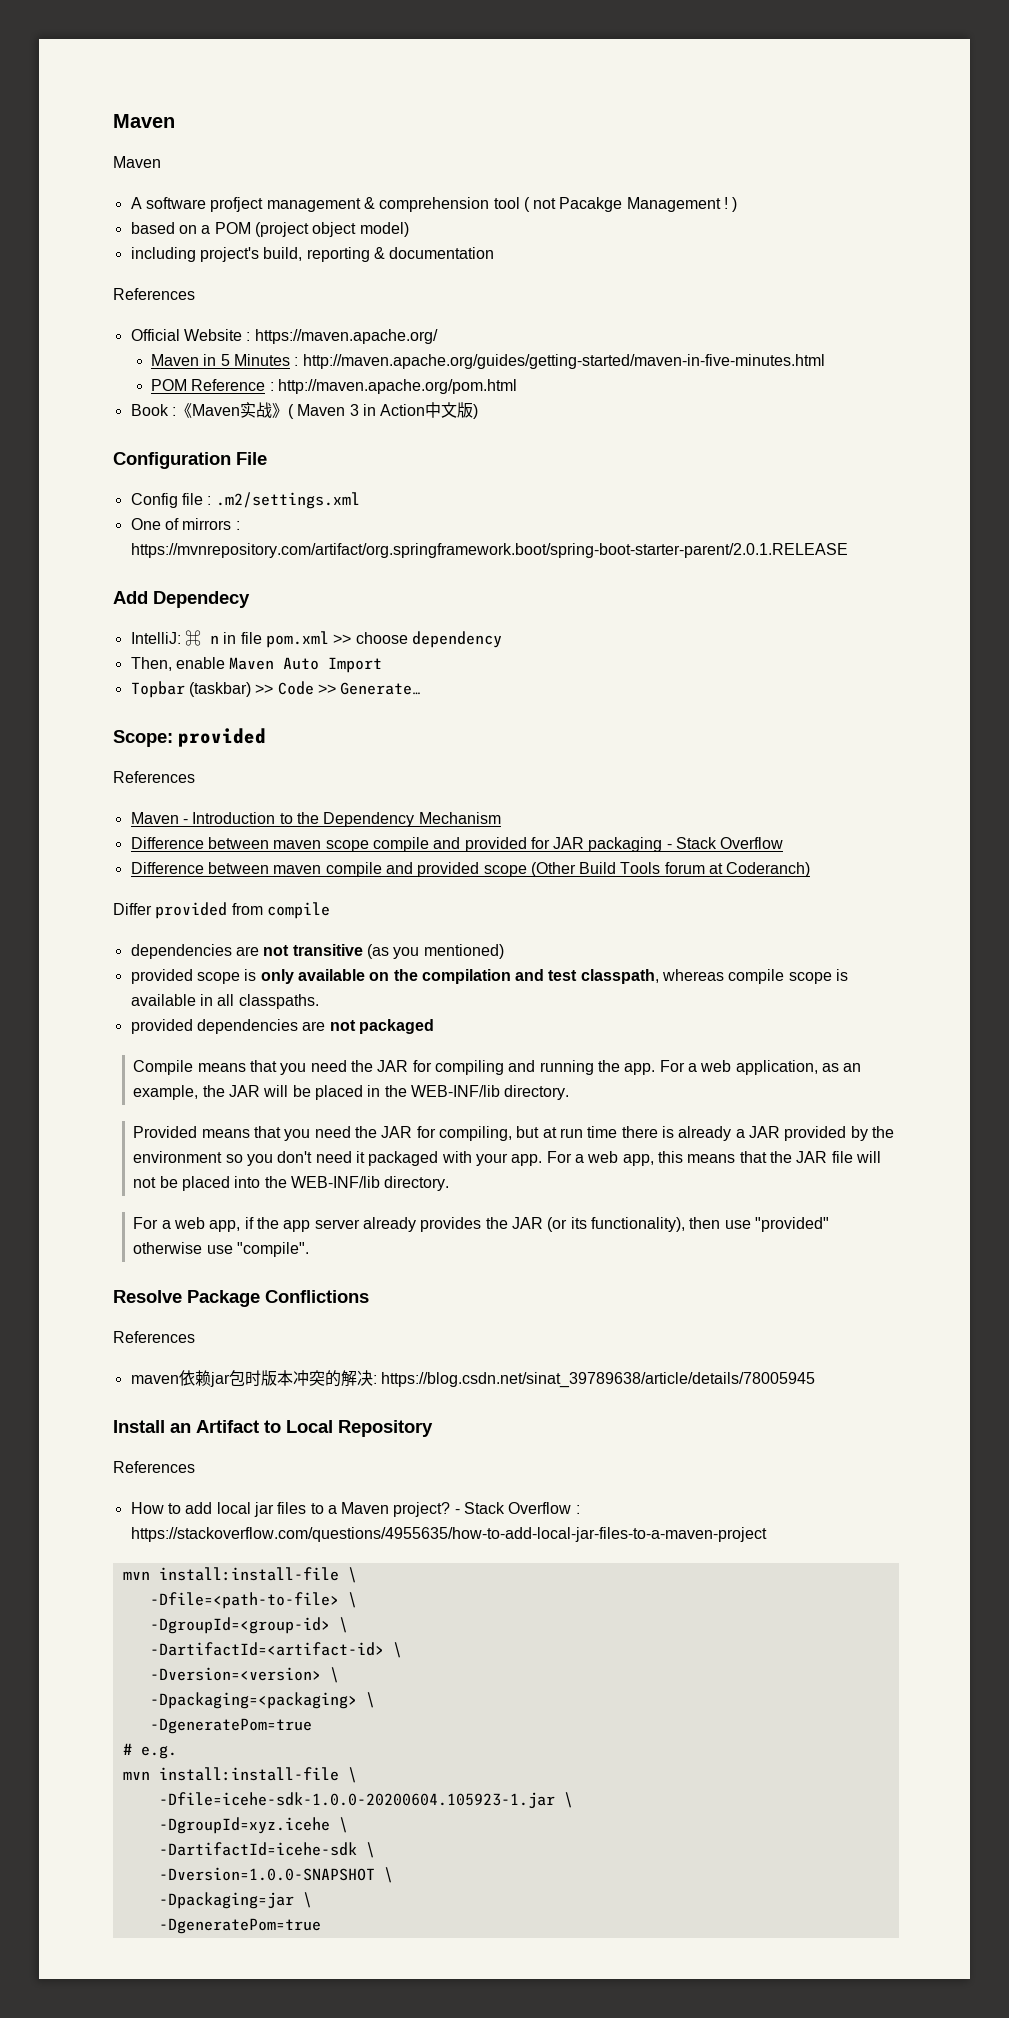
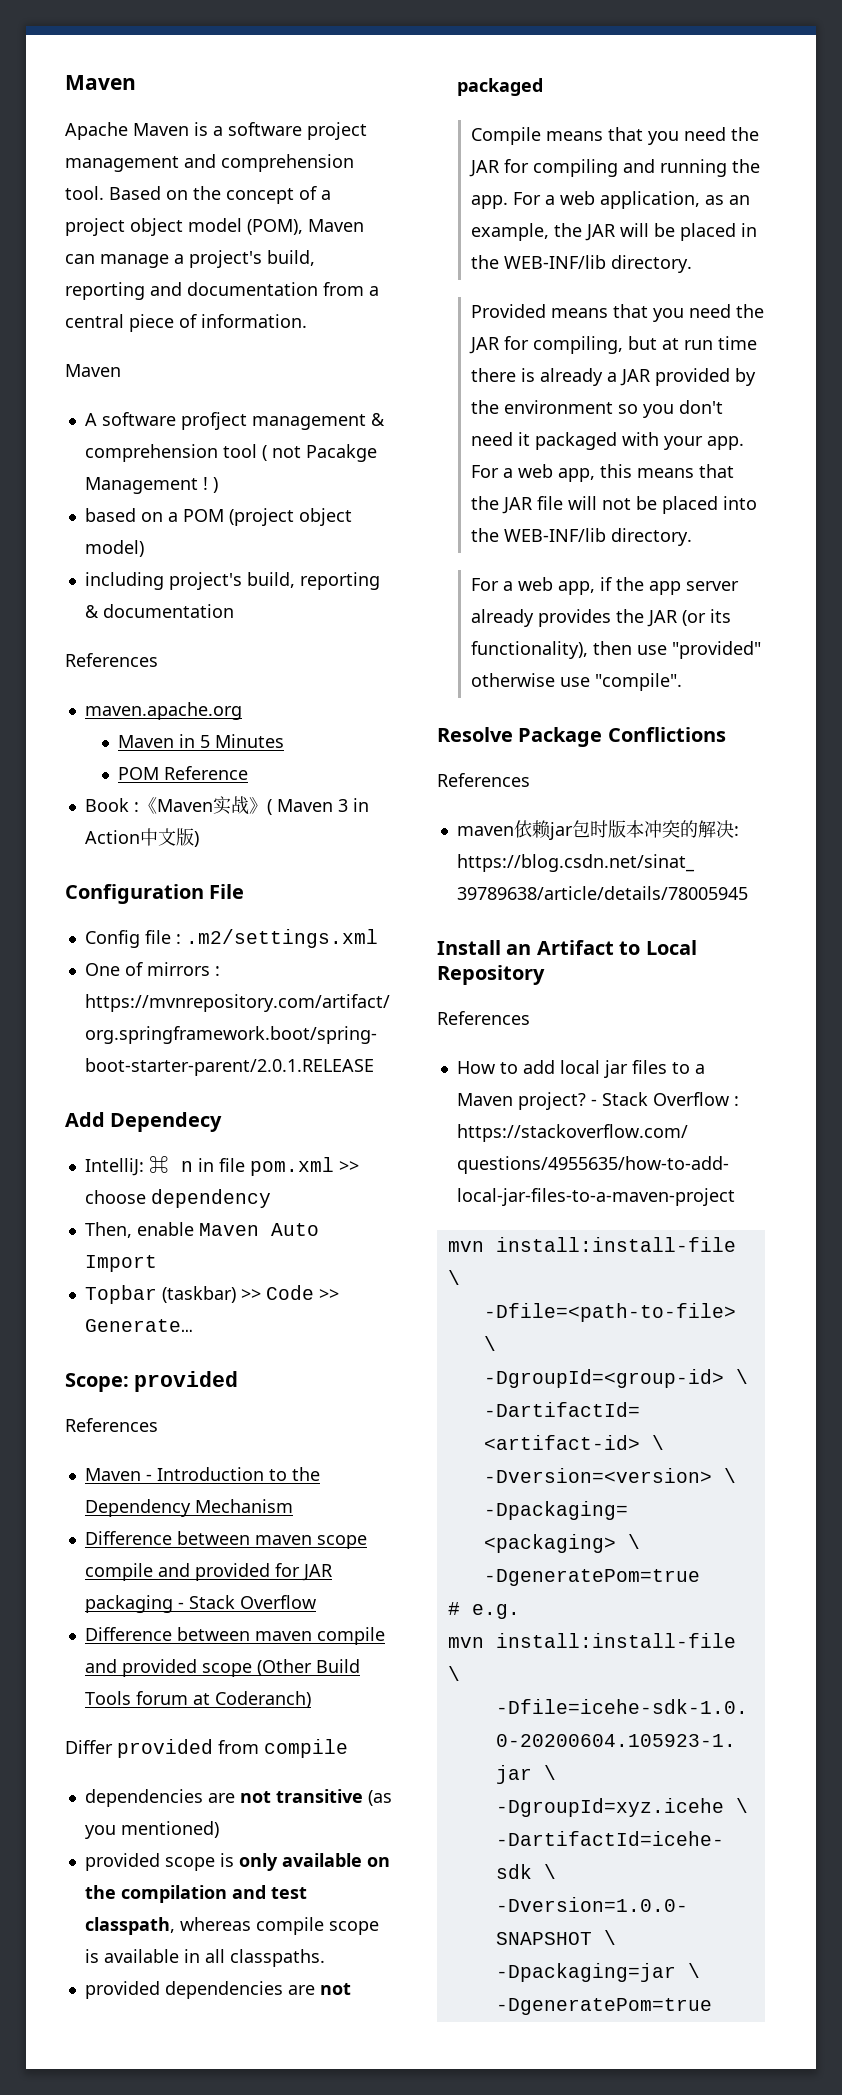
[113,114,175,128] Maven -> [65,75,136,90] [65,122,367,140] [65,154,354,172] [65,186,331,204] [65,218,364,236] [65,250,315,268] [65,282,379,300] [65,314,307,332] Maven // Apache Maven is a software project management and comprehension tool. Based on the concept of a project object model (POM), Maven can manage a project's build, reporting and documentation from a central piece of information.
[130,329,438,344] Official Website : https://maven.apache.org/ -> [84,702,242,720] maven.apache.org
[294,354,825,369] : http://maven.apache.org/guides/getting-started/maven-in-five-minutes.html -> (285, 741) none
[269,379,518,394] : http://maven.apache.org/pom.html -> (249, 773) none

